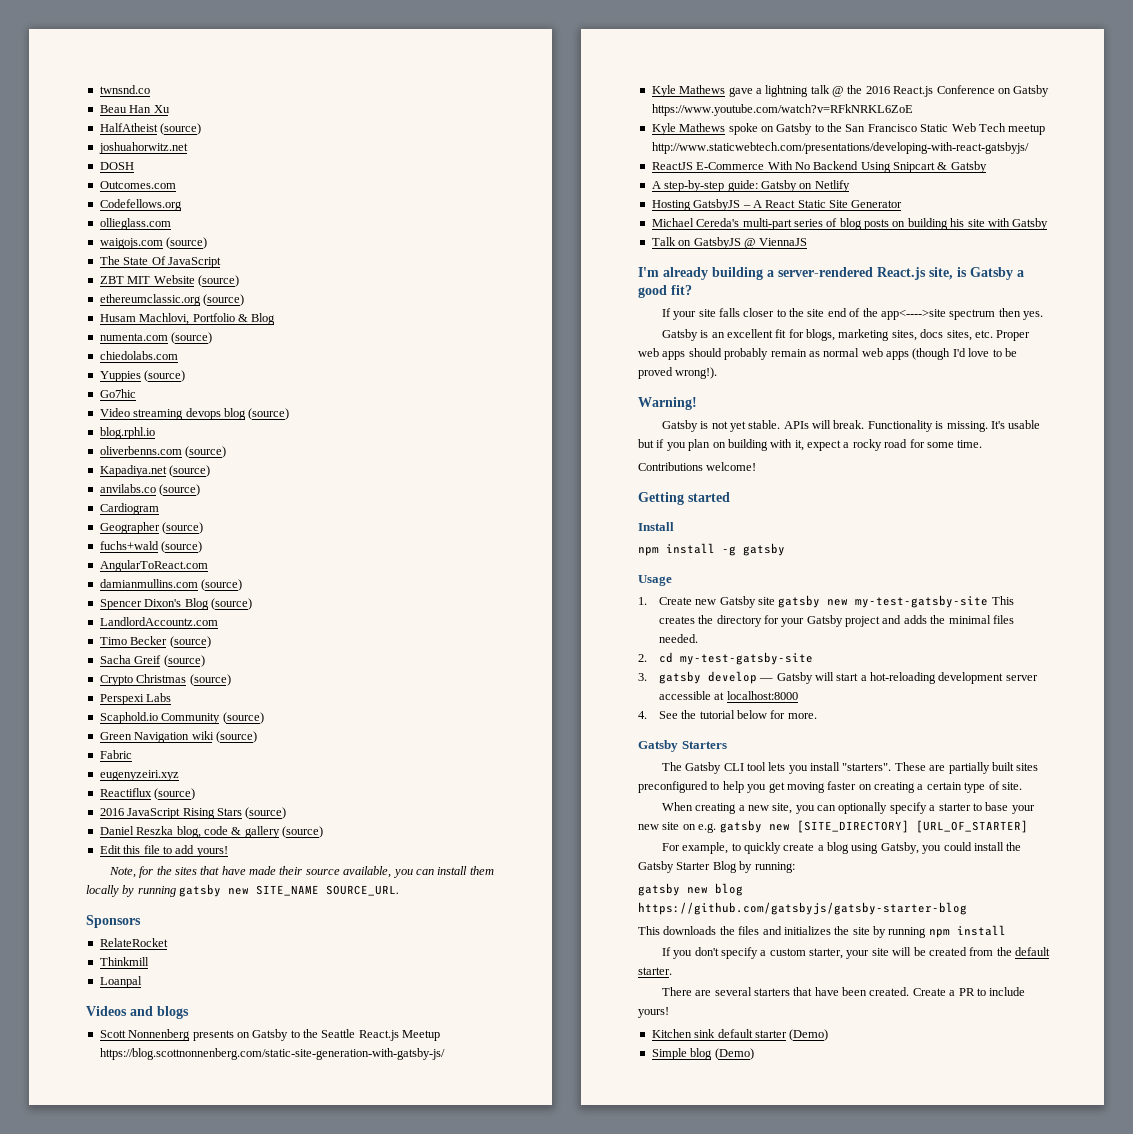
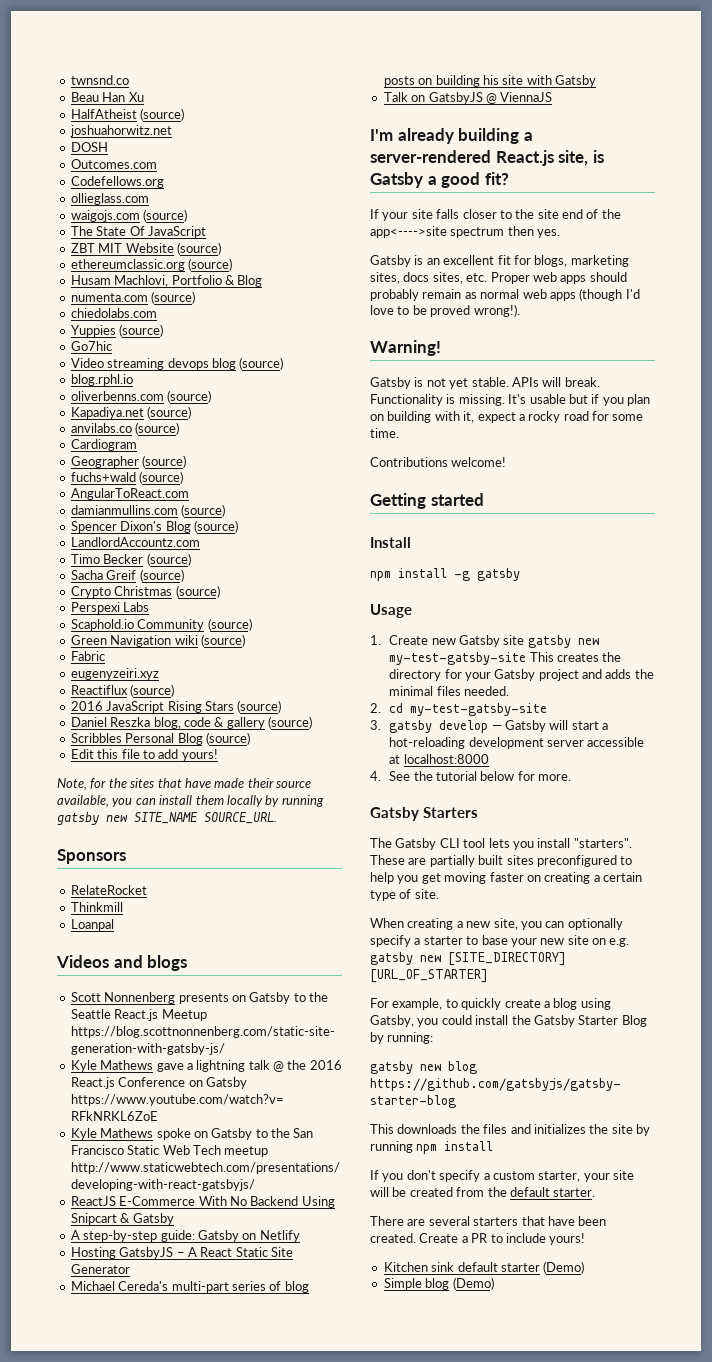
(323, 832) none -> [70,732,250,745] // Scribbles Personal Blog (source)

